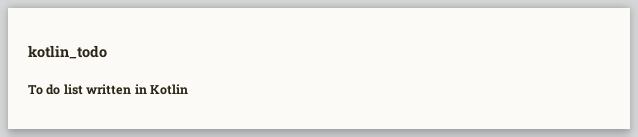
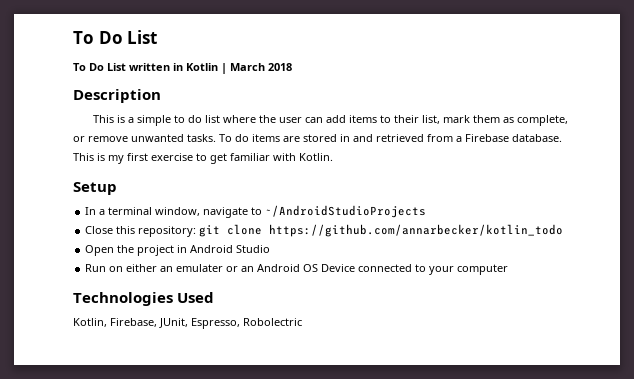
[28,45,107,59] [28,84,83,95] kotlin_todo // To do list -> [73,30,158,44] [73,63,126,71] To Do List // To Do List
(188, 89) none -> [221,63,292,74] [73,89,161,103] [93,115,569,126] [73,134,562,142] [73,153,333,164] [73,182,117,195] [85,205,427,218] [85,224,564,237] [85,245,271,256] [85,264,509,275] [73,292,215,306] [73,318,302,329] | March 2018 // Description // This is a simple to do list where the user can add items to their list, mark them as complete, or remove unwanted tasks. To do items are stored in and retrieved from a Firebase database. This is my first exercise to get familiar with Kotlin. // Setup // In a terminal window, navigate to ~/AndroidStudioProjects // Close this repository: git clone https://github.com/annarbecker/kotlin_todo // Open the project in Android Studio // Run on either an emulater or an Android OS Device connected to your computer // Technologies Used // Kotlin, Firebase, JUnit, Espresso, Robolectric

